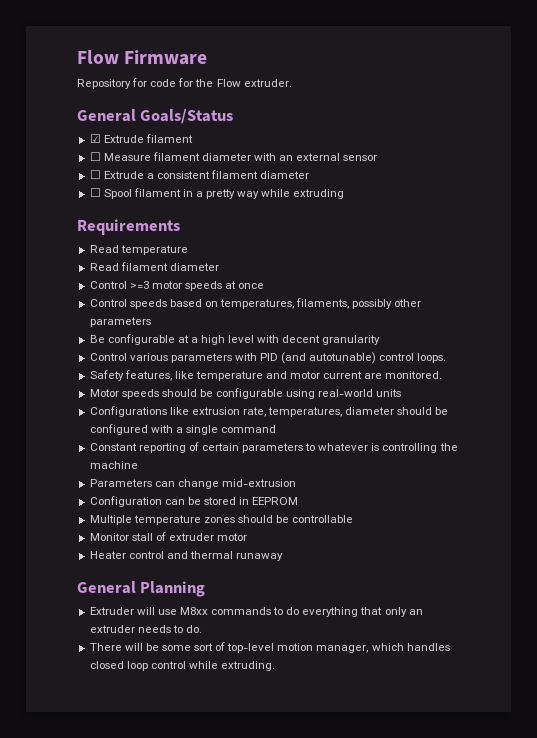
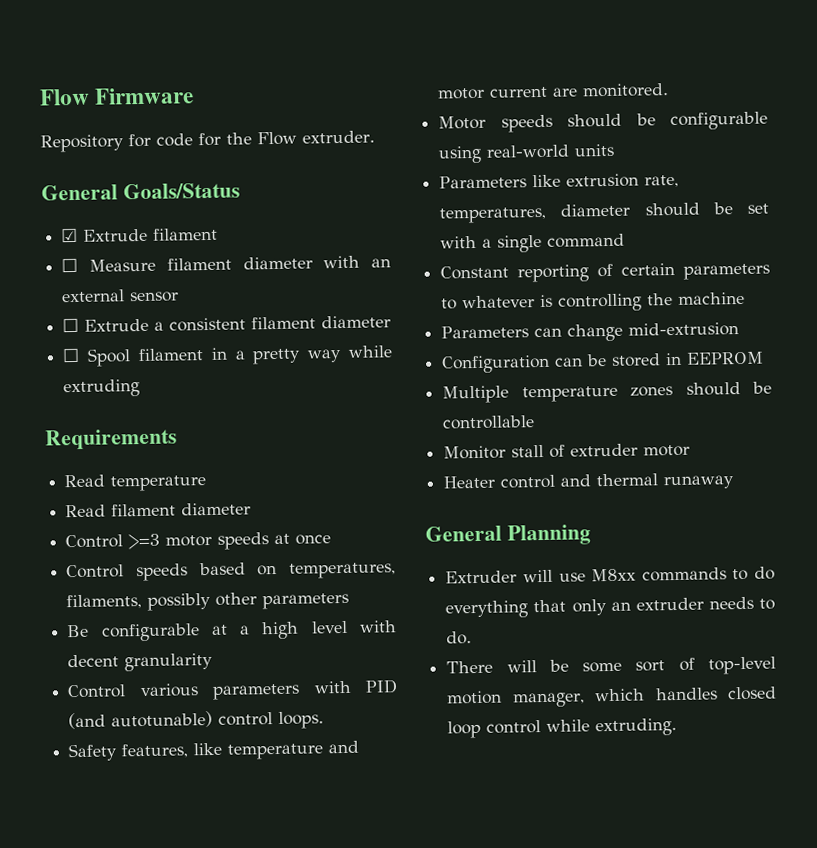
[89,406,167,417] Configurations -> [439,175,528,189] Parameters
[89,424,148,435] configured -> [747,203,769,214] set

